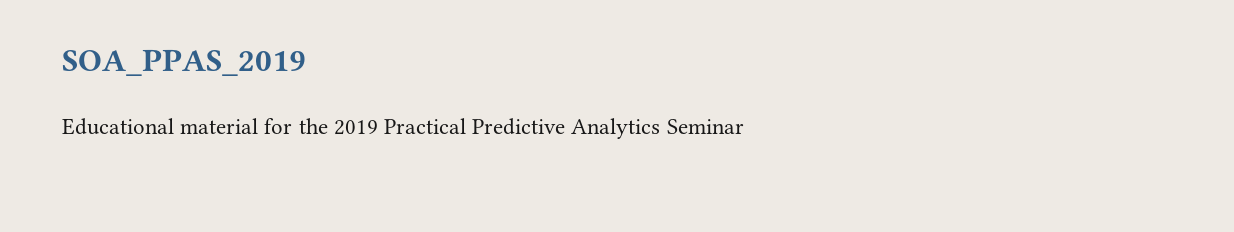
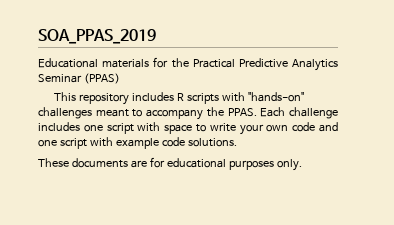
[180,118,259,134] material -> [102,59,150,68] materials
[333,120,378,135] 2019 -> (189, 63) none
(744, 126) none -> [83,73,120,84] [53,92,304,105] [38,107,338,120] [38,122,339,135] [38,137,237,149] [38,157,302,171] (PPAS) // This repository includes R scripts with "hands-on" challenges meant to accompany the PPAS. Each challenge includes one script with space to write your own code and one script with example code solutions. // These documents are for educational purposes only.

